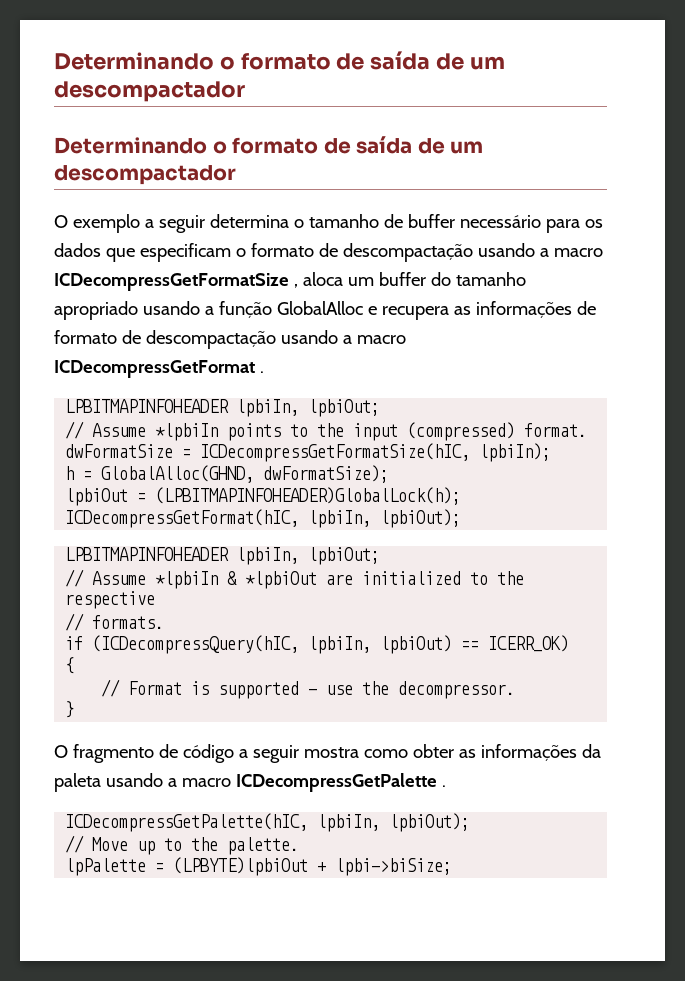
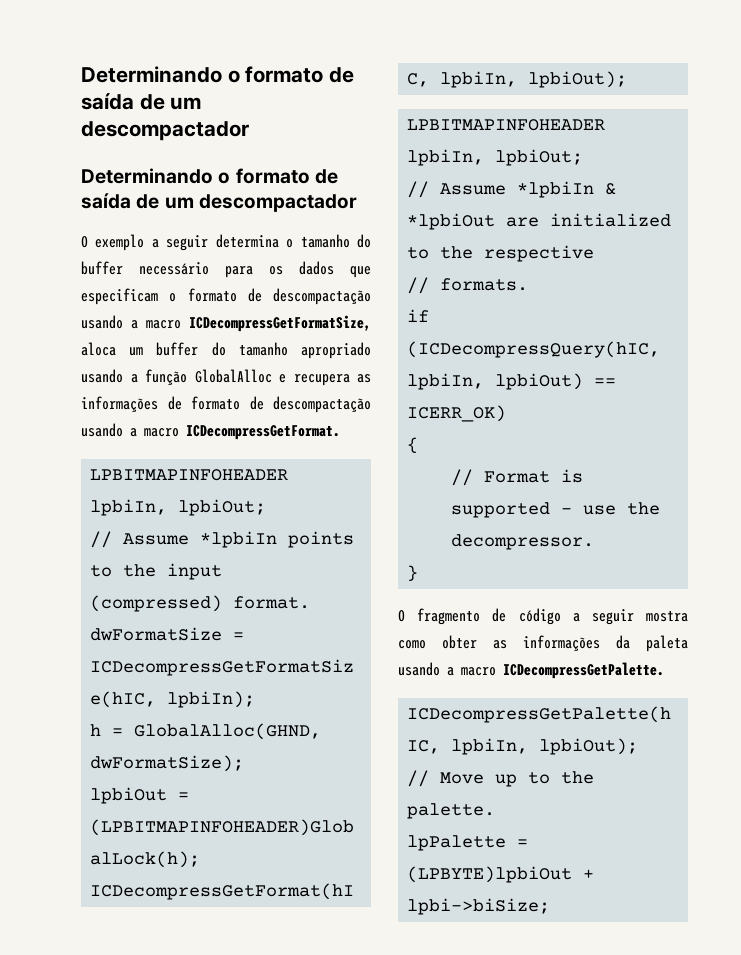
[383,214,403,228] de -> [357,234,371,248] do
[54,273,298,291] ICDecompressGetFormatSize , -> [189,315,371,332] ICDecompressGetFormatSize,
[54,360,264,378] ICDecompressGetFormat . -> [186,425,340,440] ICDecompressGetFormat.
[235,773,446,792] ICDecompressGetPalette . -> [503,662,664,679] ICDecompressGetPalette.

